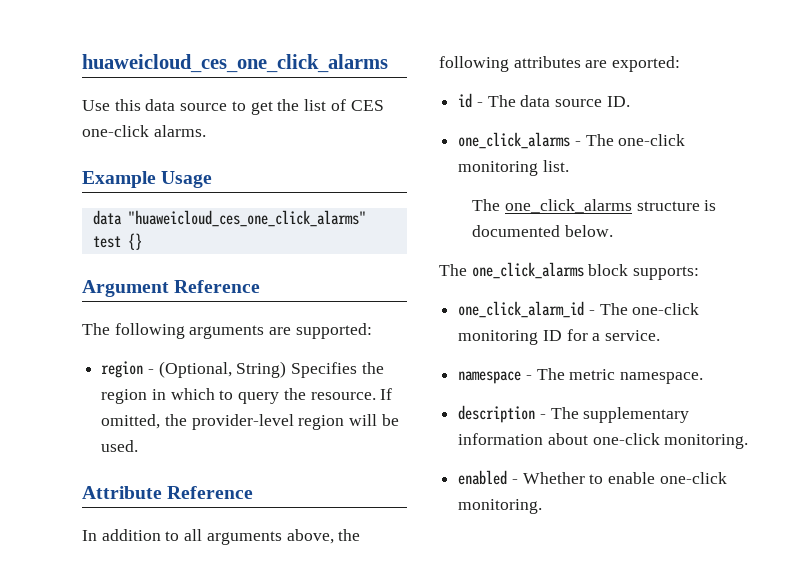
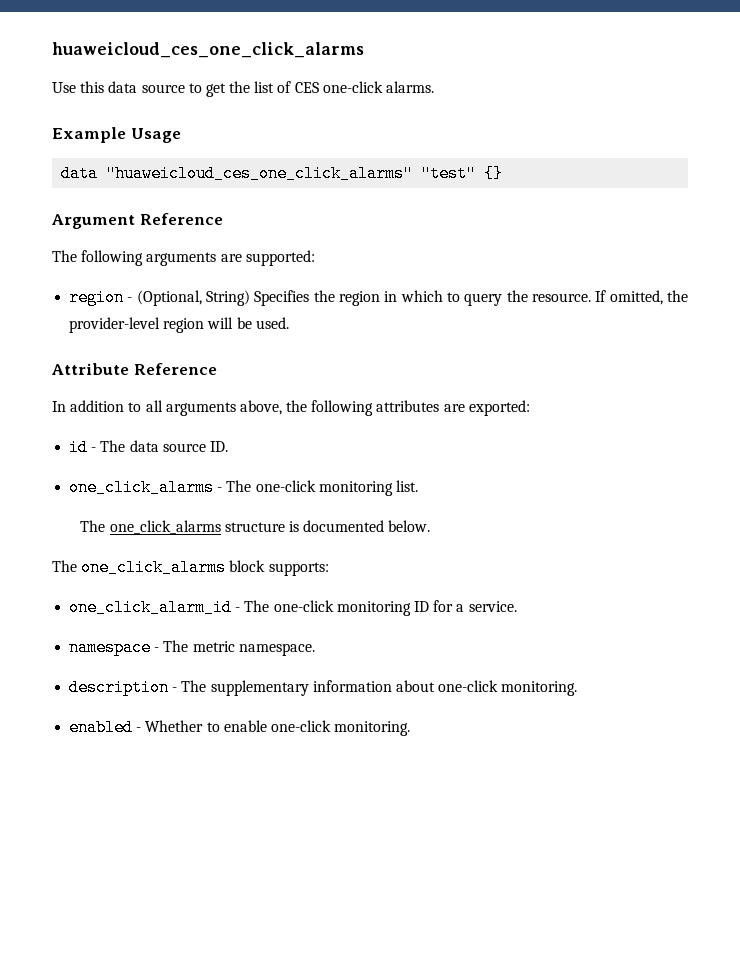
[92,236,121,248] test -> [421,165,477,182] "test"

